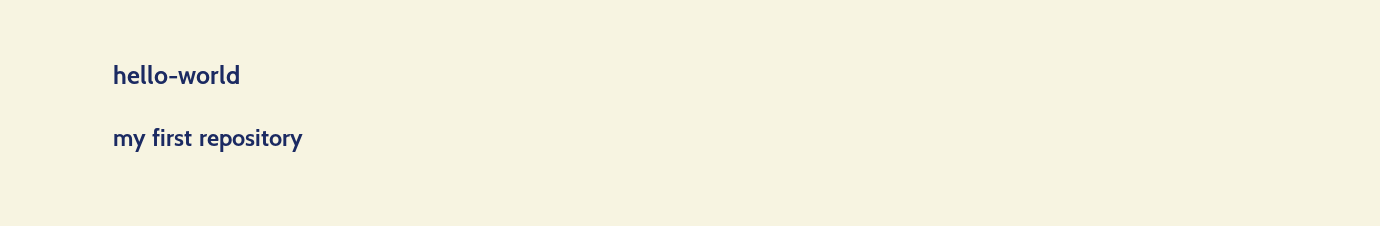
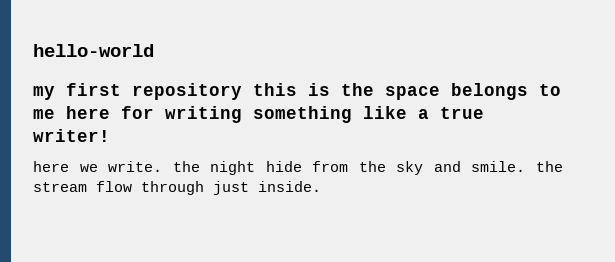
(303, 140) none -> [253,83,561,100] [33,106,484,123] [33,129,110,142] [33,161,563,175] [33,181,321,195] this is the space belongs to me here for writing something like a true writer! // here we write. the night hide from the sky and smile. the stream flow through just inside.

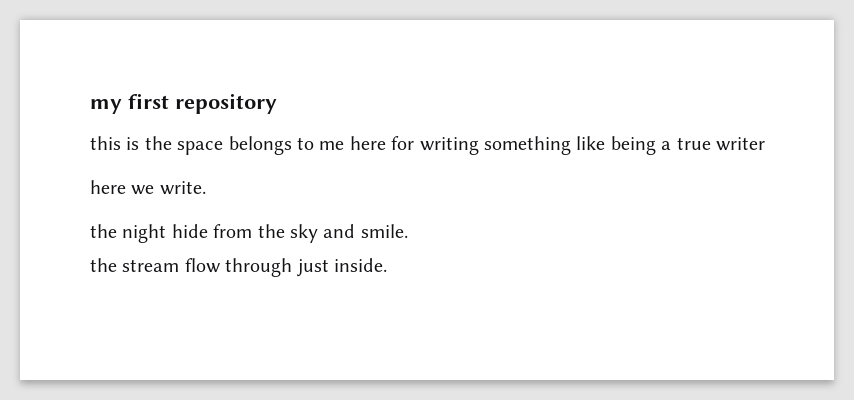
[33,44,154,57] hello-world // -> (90, 106) none
(242, 91) none -> (277, 103) //
(407, 112) none -> [610,136,656,155] being
[33,129,110,142] writer! -> [715,137,765,151] writer
(163, 166) none -> (206, 188) //
(526, 166) none -> (408, 231) //

